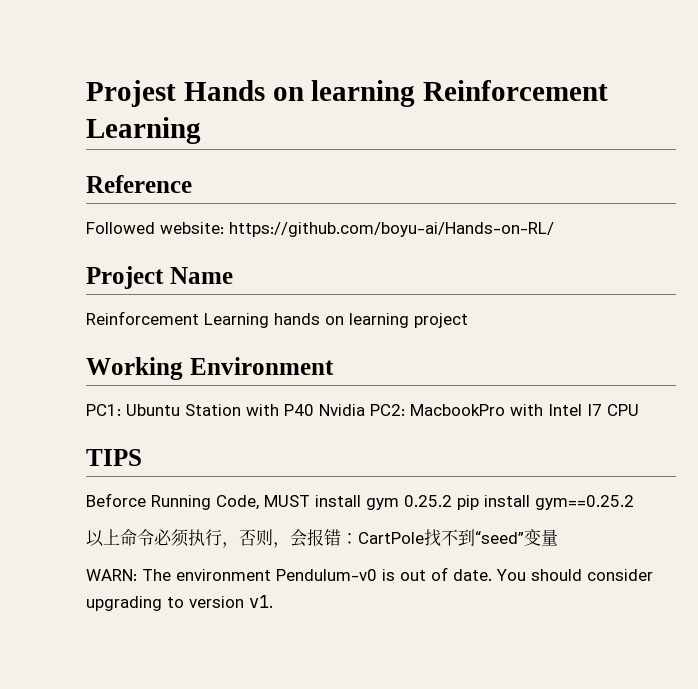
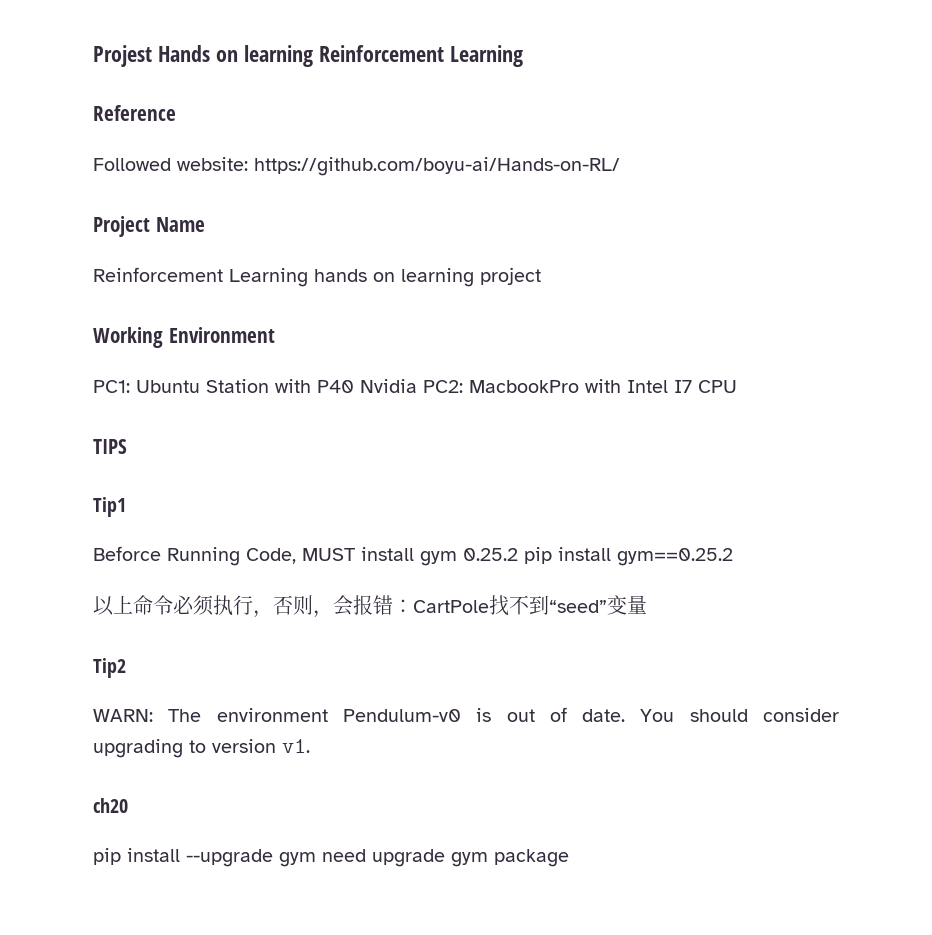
(142, 457) none -> [93,497,126,517] // Tip1
(558, 537) none -> [93,658,126,678] // Tip2
(273, 601) none -> [93,798,128,813] [93,848,569,867] // ch20 // pip install --upgrade gym need upgrade gym package

